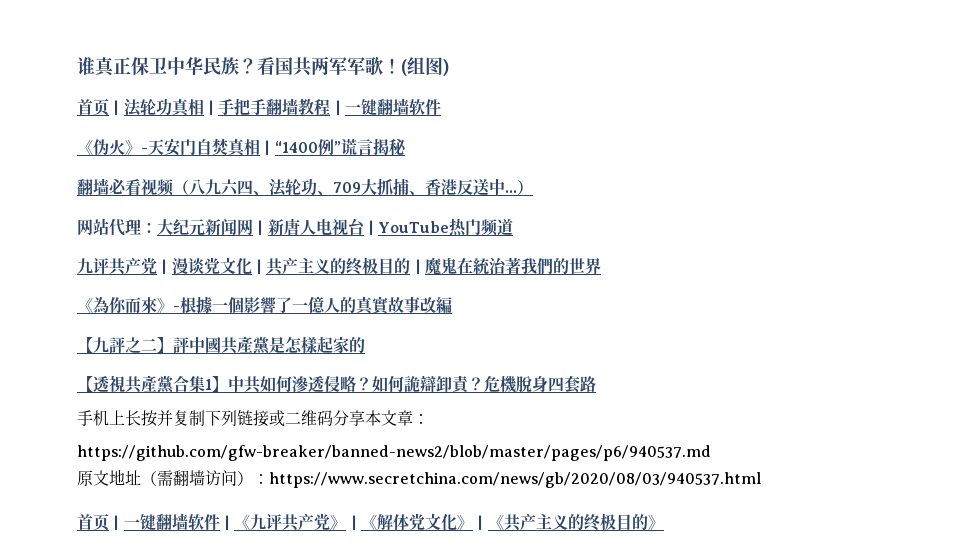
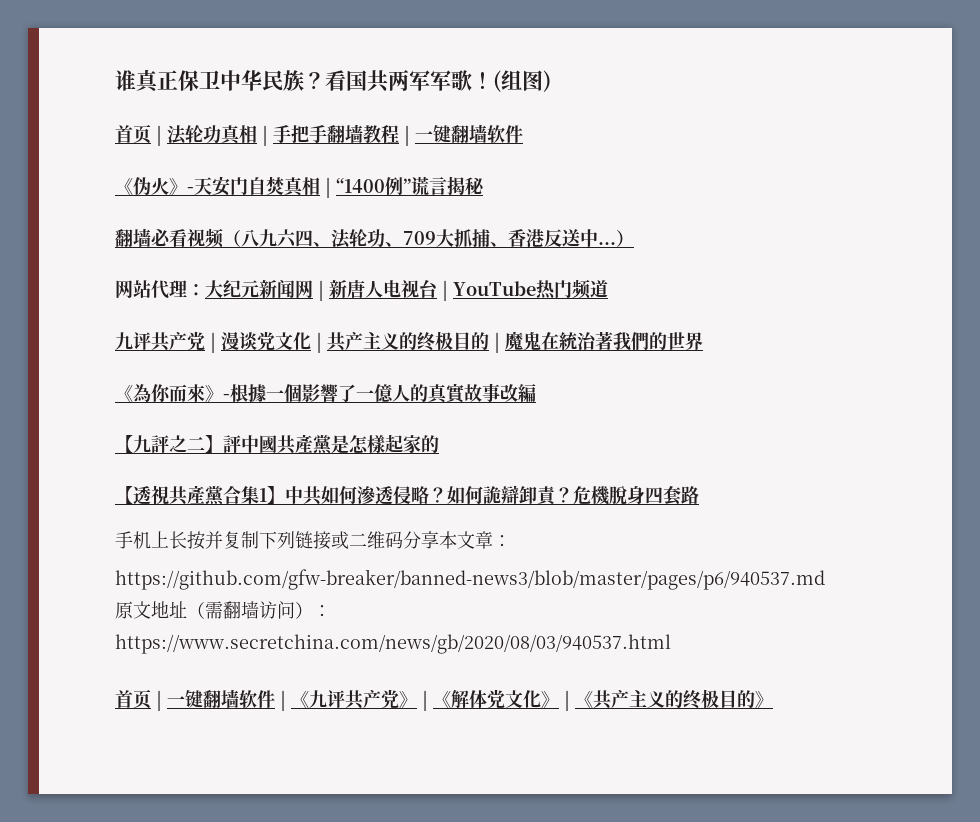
[77,445,711,461] https://github.com/gfw-breaker/banned-news2/blob/master/pages/p6/940537.md -> [115,569,825,590] https://github.com/gfw-breaker/banned-news3/blob/master/pages/p6/940537.md

